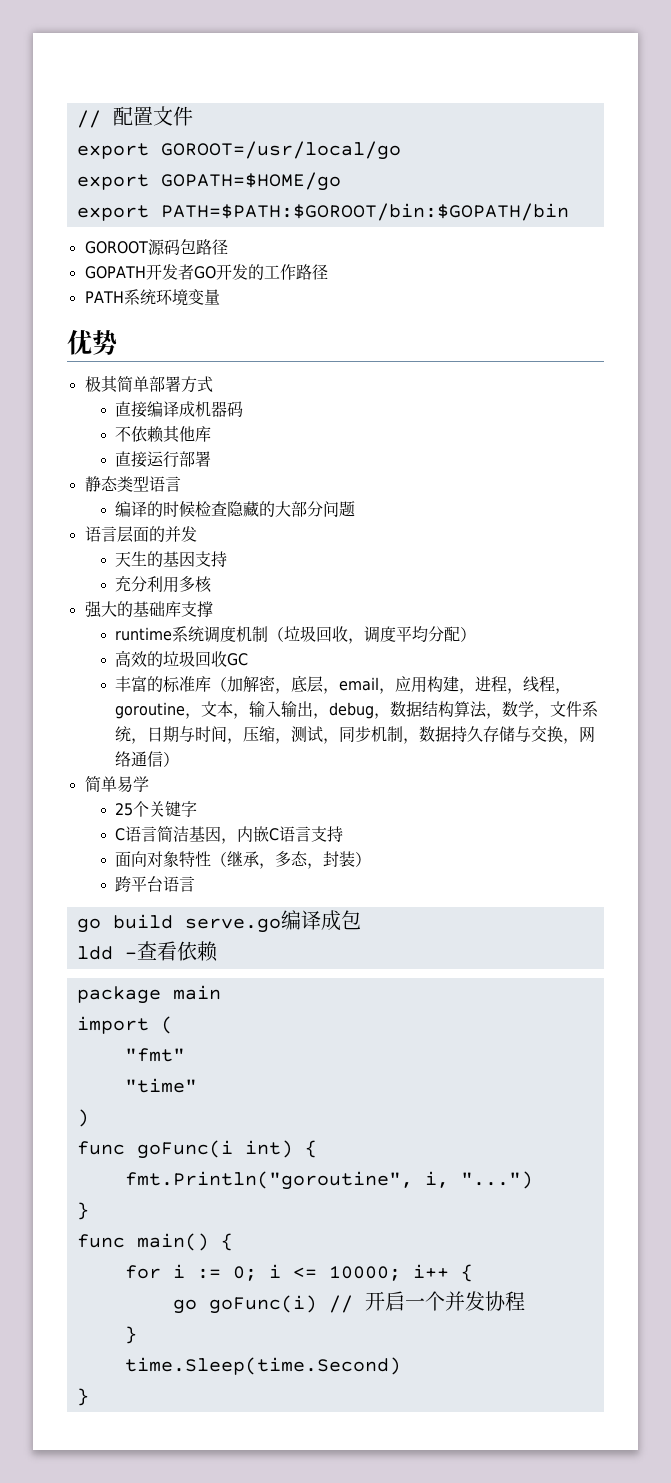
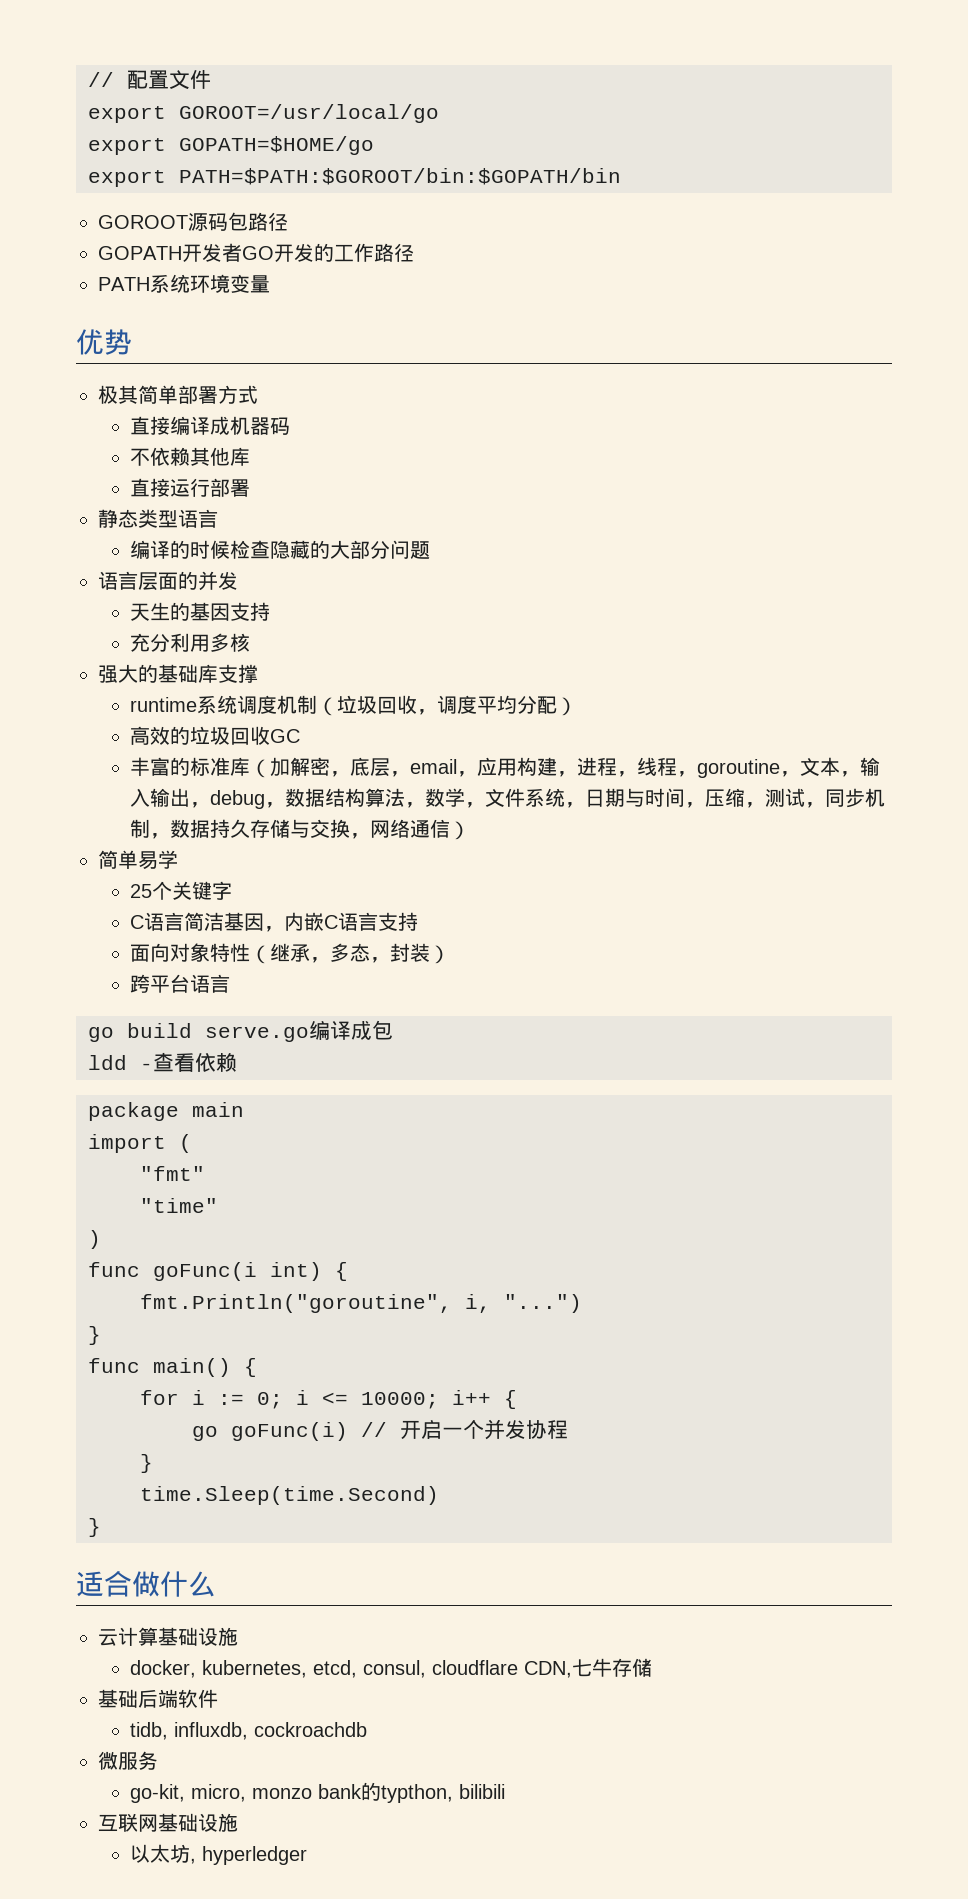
(89, 1397) none -> [76,1571,216,1597] [98,1627,238,1646] [130,1658,653,1678] [98,1689,218,1708] [130,1722,368,1740] [98,1751,158,1770] [130,1782,506,1803] [98,1813,238,1832] [130,1844,308,1865] // 适合做什么 // 云计算基础设施 // docker, kubernetes, etcd, consul, cloudflare CDN,七牛存储 // 基础后端软件 // tidb, influxdb, cockroachdb // 微服务 // go-kit, micro, monzo bank的typthon, bilibili // 互联网基础设施 // 以太坊, hyperledger

